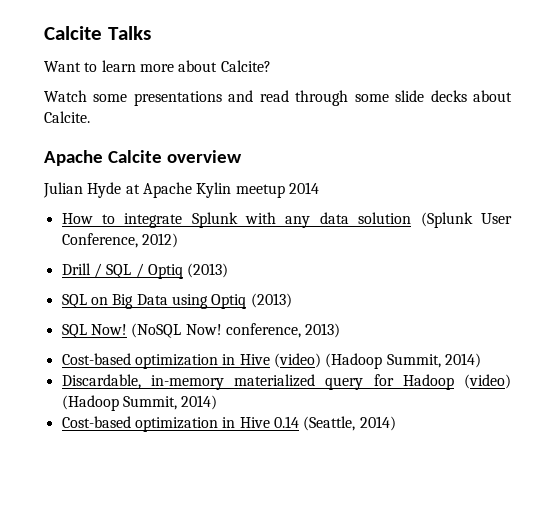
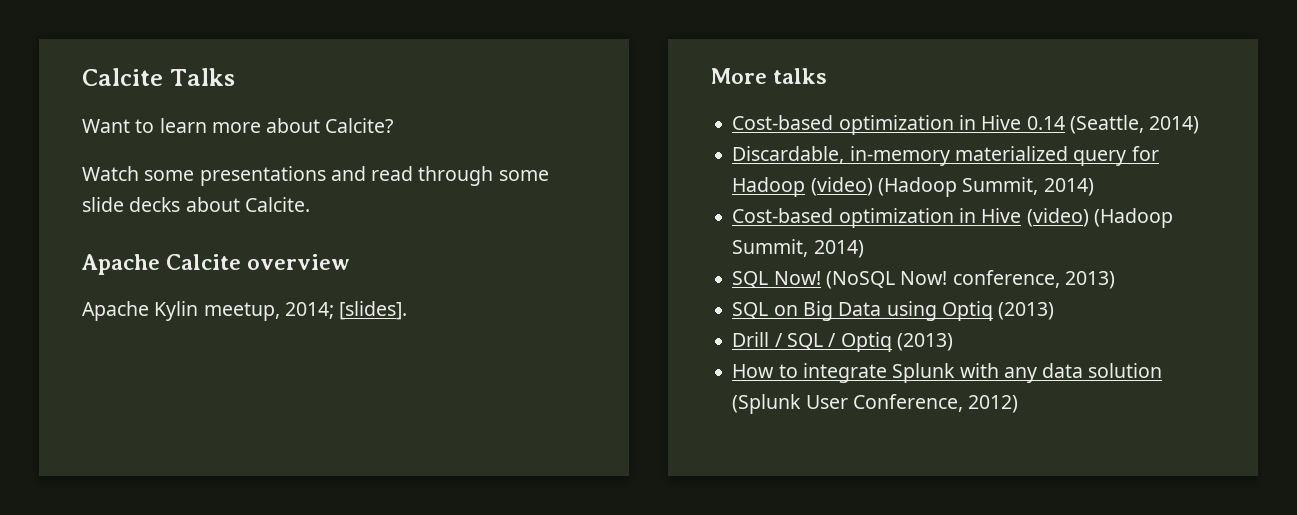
[43,182,319,198] [61,212,512,228] [61,233,178,248] [61,263,229,279] [61,293,292,309] [61,323,341,338] [61,353,441,369] Julian Hyde at Apache Kylin meetup 2014 // How to integrate Splunk with any data solution (Splunk User Conference, 2012) // Drill / SQL / Optiq (2013) // SQL on Big Data using Optiq (2013) // SQL Now! (NoSQL Now! conference, 2013) // Cost-based optimization in Hive (video) (Hadoop Summit, -> [82,301,408,321] [711,68,828,84] [732,115,1144,135] Apache Kylin meetup, 2014; [slides]. // More talks // Cost-based optimization in Hive 0.14 (Seattle,
[273,416,396,431] 0.14 (Seattle, 2014) -> [1026,208,1173,228] [732,239,864,258] [732,270,1115,289] [732,301,1055,321] [732,332,953,352] [732,363,1163,383] [732,394,1019,414] (video) (Hadoop Summit, 2014) // SQL Now! (NoSQL Now! conference, 2013) // SQL on Big Data using Optiq (2013) // Drill / SQL / Optiq (2013) // How to integrate Splunk with any data solution (Splunk User Conference, 2012)

